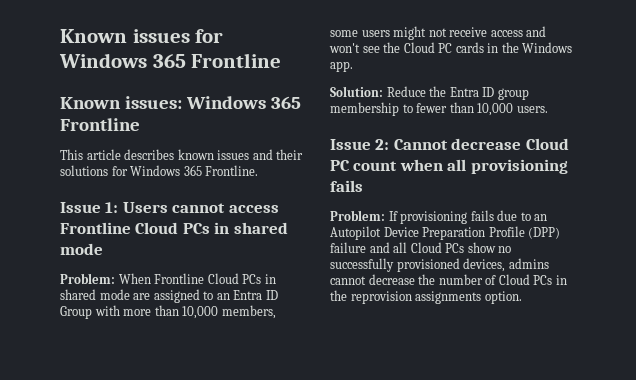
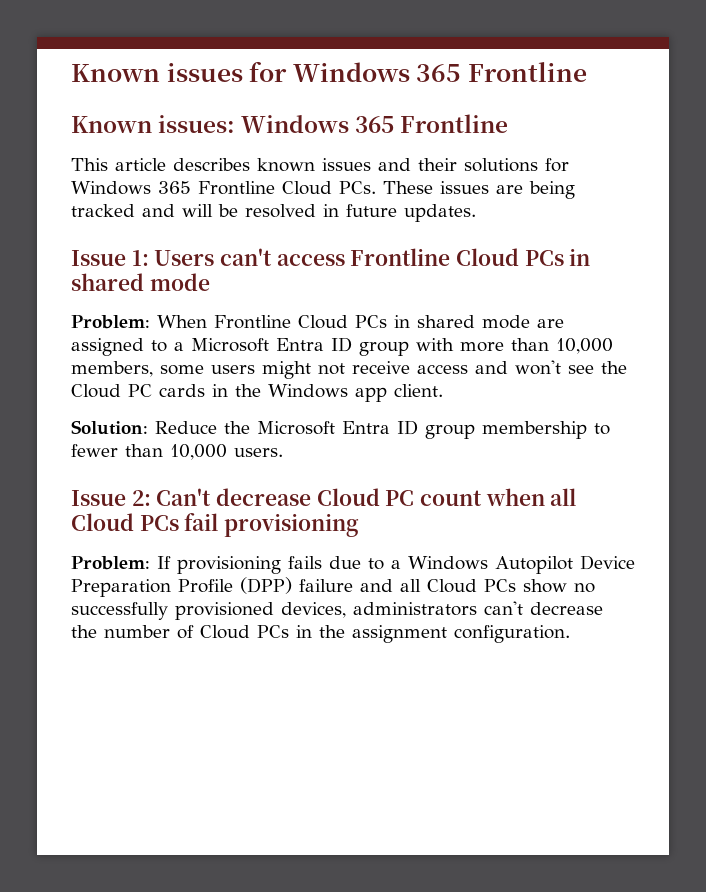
[205,165,259,176] Frontline. -> [198,181,575,199] [71,204,476,222] Frontline Cloud PCs. These issues are being tracked and will be resolved in future updates.
[172,203,226,213] cannot -> [220,248,273,266] can't
[216,290,278,300] [60,306,92,319] an Entra ID Group -> [174,337,409,356] a Microsoft Entra ID group
[330,61,353,72] app. -> [355,384,443,402] app client.
(447, 91) none -> [257,421,335,435] Microsoft
[393,139,448,150] Cannot -> [156,488,212,506] Can't
[470,159,568,174] [330,180,363,192] provisioning fails -> [71,513,360,537] Cloud PCs fail provisioning
[534,214,548,221] an -> [391,556,488,570] a Windows
[508,258,549,269] [330,276,366,285] admins cannot -> [353,601,523,616] administrators can't
[350,291,522,304] reprovision assignments option. -> [352,625,570,643] assignment configuration.

